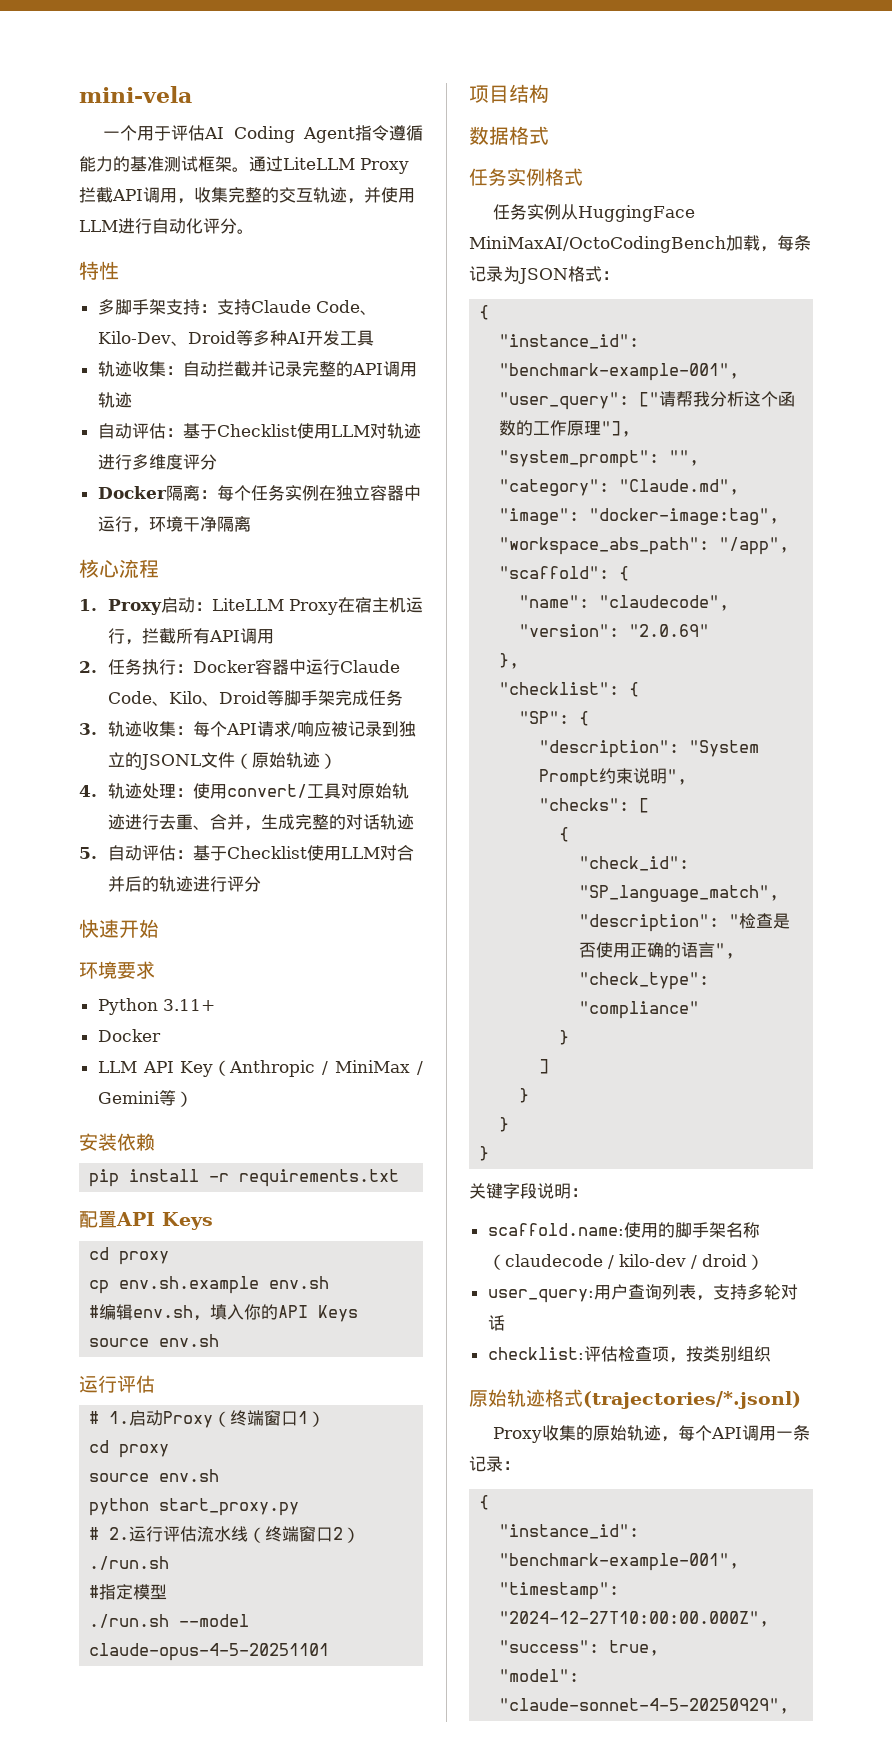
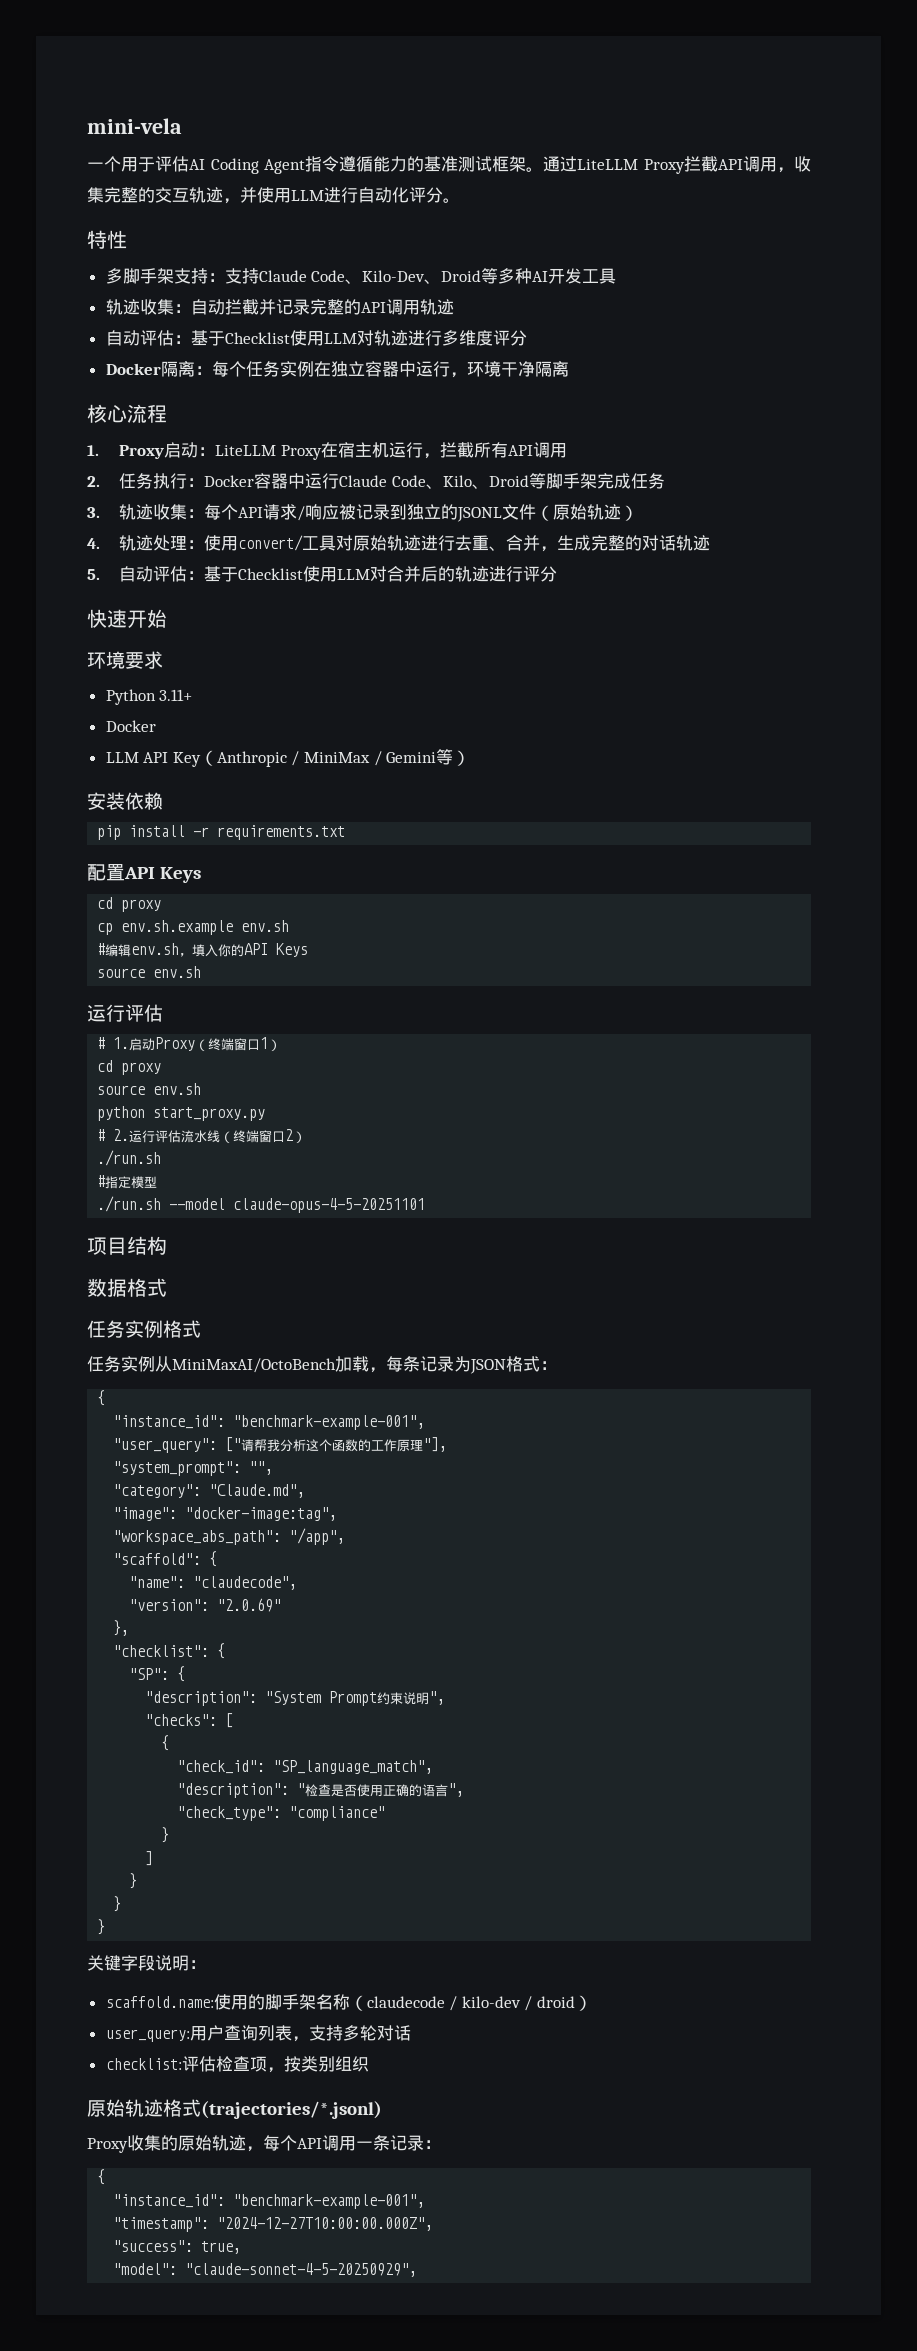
[578,205,696,222] [469,236,726,253] HuggingFace MiniMaxAI/OctoCodingBench -> [172,1358,336,1373] MiniMaxAI/OctoBench

